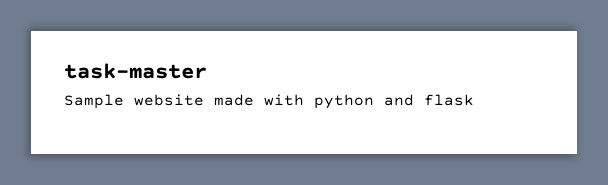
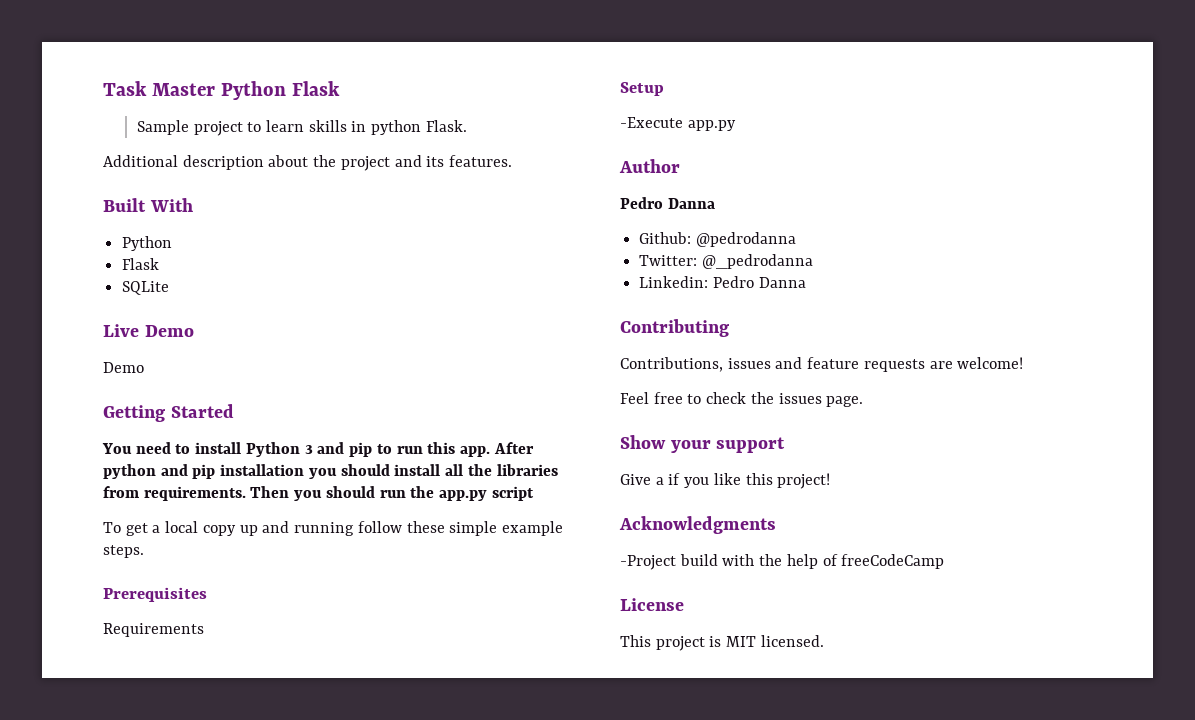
[64,63,207,79] [64,94,474,109] task-master // Sample website made with python and flask -> [103,81,340,100] [136,120,467,136] [103,155,513,171] [103,198,193,212] [122,236,173,251] [122,258,160,270] [122,281,170,295] [103,324,194,337] [103,362,144,373] [103,404,234,422] [102,442,534,457] [103,464,558,479] [103,486,534,501] [103,521,563,536] [103,545,144,558] [103,587,207,602] [103,623,204,637] [620,82,664,96] [620,117,736,131] [619,159,680,173] [620,197,715,209] [639,232,796,247] [639,254,813,269] [639,276,806,288] [620,319,729,337] [620,357,1024,372] [620,392,864,407] [620,435,786,453] [620,473,831,489] [619,516,776,534] [620,554,945,570] [620,598,684,611] [620,635,824,651] Task Master Python Flask // Sample project to learn skills in python Flask. // Additional description about the project and its features. // Built With // Python // Flask // SQLite // Live Demo // Demo // Getting Started // You need to install Python 3 and pip to run this app. After python and pip installation you should install all the libraries from requirements. Then you should run the app.py script // To get a local copy up and running follow these simple example steps. // Prerequisites // Requirements // Setup // -Execute app.py // Author // Pedro Danna // Github: @pedrodanna // Twitter: @_pedrodanna // Linkedin: Pedro Danna // Contributing // Contributions, issues and feature requests are welcome! // Feel free to check the issues page. // Show your support // Give a if you like this project! // Acknowledgments // -Project build with the help of freeCodeCamp // License // This project is MIT licensed.

